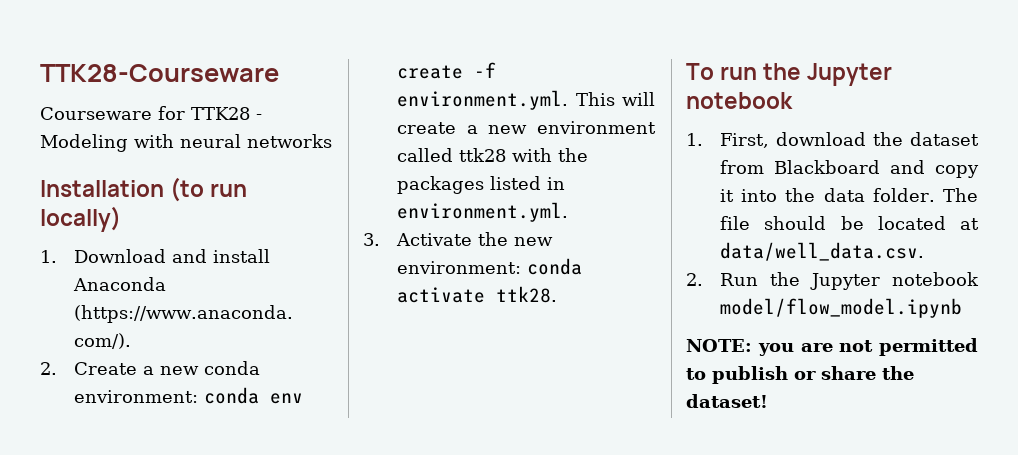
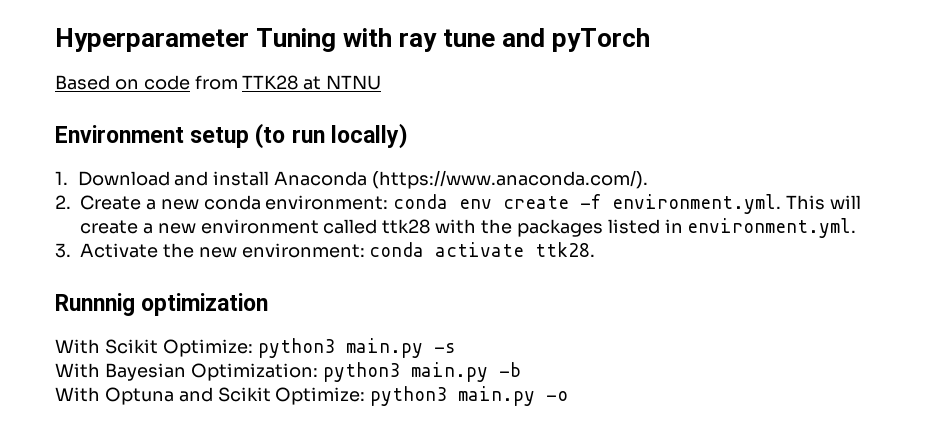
[40,64,279,82] [40,106,262,120] [40,134,332,152] [40,180,164,197] TTK28-Courseware // Courseware for TTK28 - Modeling with neural networks // Installation -> [55,28,651,52] [55,75,382,90] [55,125,250,148] Hyperparameter Tuning with ray tune and pyTorch // Based on code from TTK28 at NTNU // Environment setup
[686,63,893,86] [686,92,793,109] [686,132,979,148] [720,160,979,178] [720,188,978,202] [720,216,979,230] [720,242,925,261] [686,272,979,290] [720,298,963,318] [686,338,978,356] [686,366,914,384] [686,394,768,408] To run the Jupyter notebook // 1. First, download the dataset from Blackboard and copy it into the data folder. The file should be located at data/well_data.csv. // 2. Run the Jupyter notebook model/flow_model.ipynb // NOTE: you are not permitted to publish or share the dataset! -> [55,293,269,316] [55,338,456,358] [55,362,521,382] [55,386,569,406] Runnnig optimization // With Scikit Optimize: python3 main.py -s // With Bayesian Optimization: python3 main.py -b // With Optuna and Scikit Optimize: python3 main.py -o

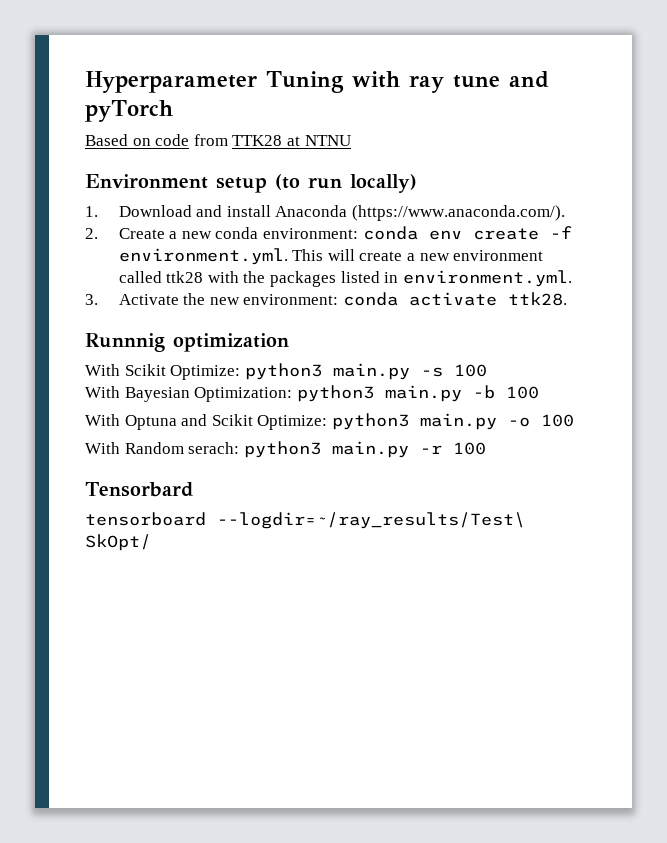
(456, 348) none -> [453,364,487,377] 100
(521, 369) none -> [505,386,539,399] 100
(569, 396) none -> [540,414,574,427] [85,441,486,458] [85,482,193,497] [85,512,525,529] [85,534,151,551] 100 // With Random serach: python3 main.py -r 100 // Tensorbard // tensorboard --logdir=~/ray_results/Test\ SkOpt/

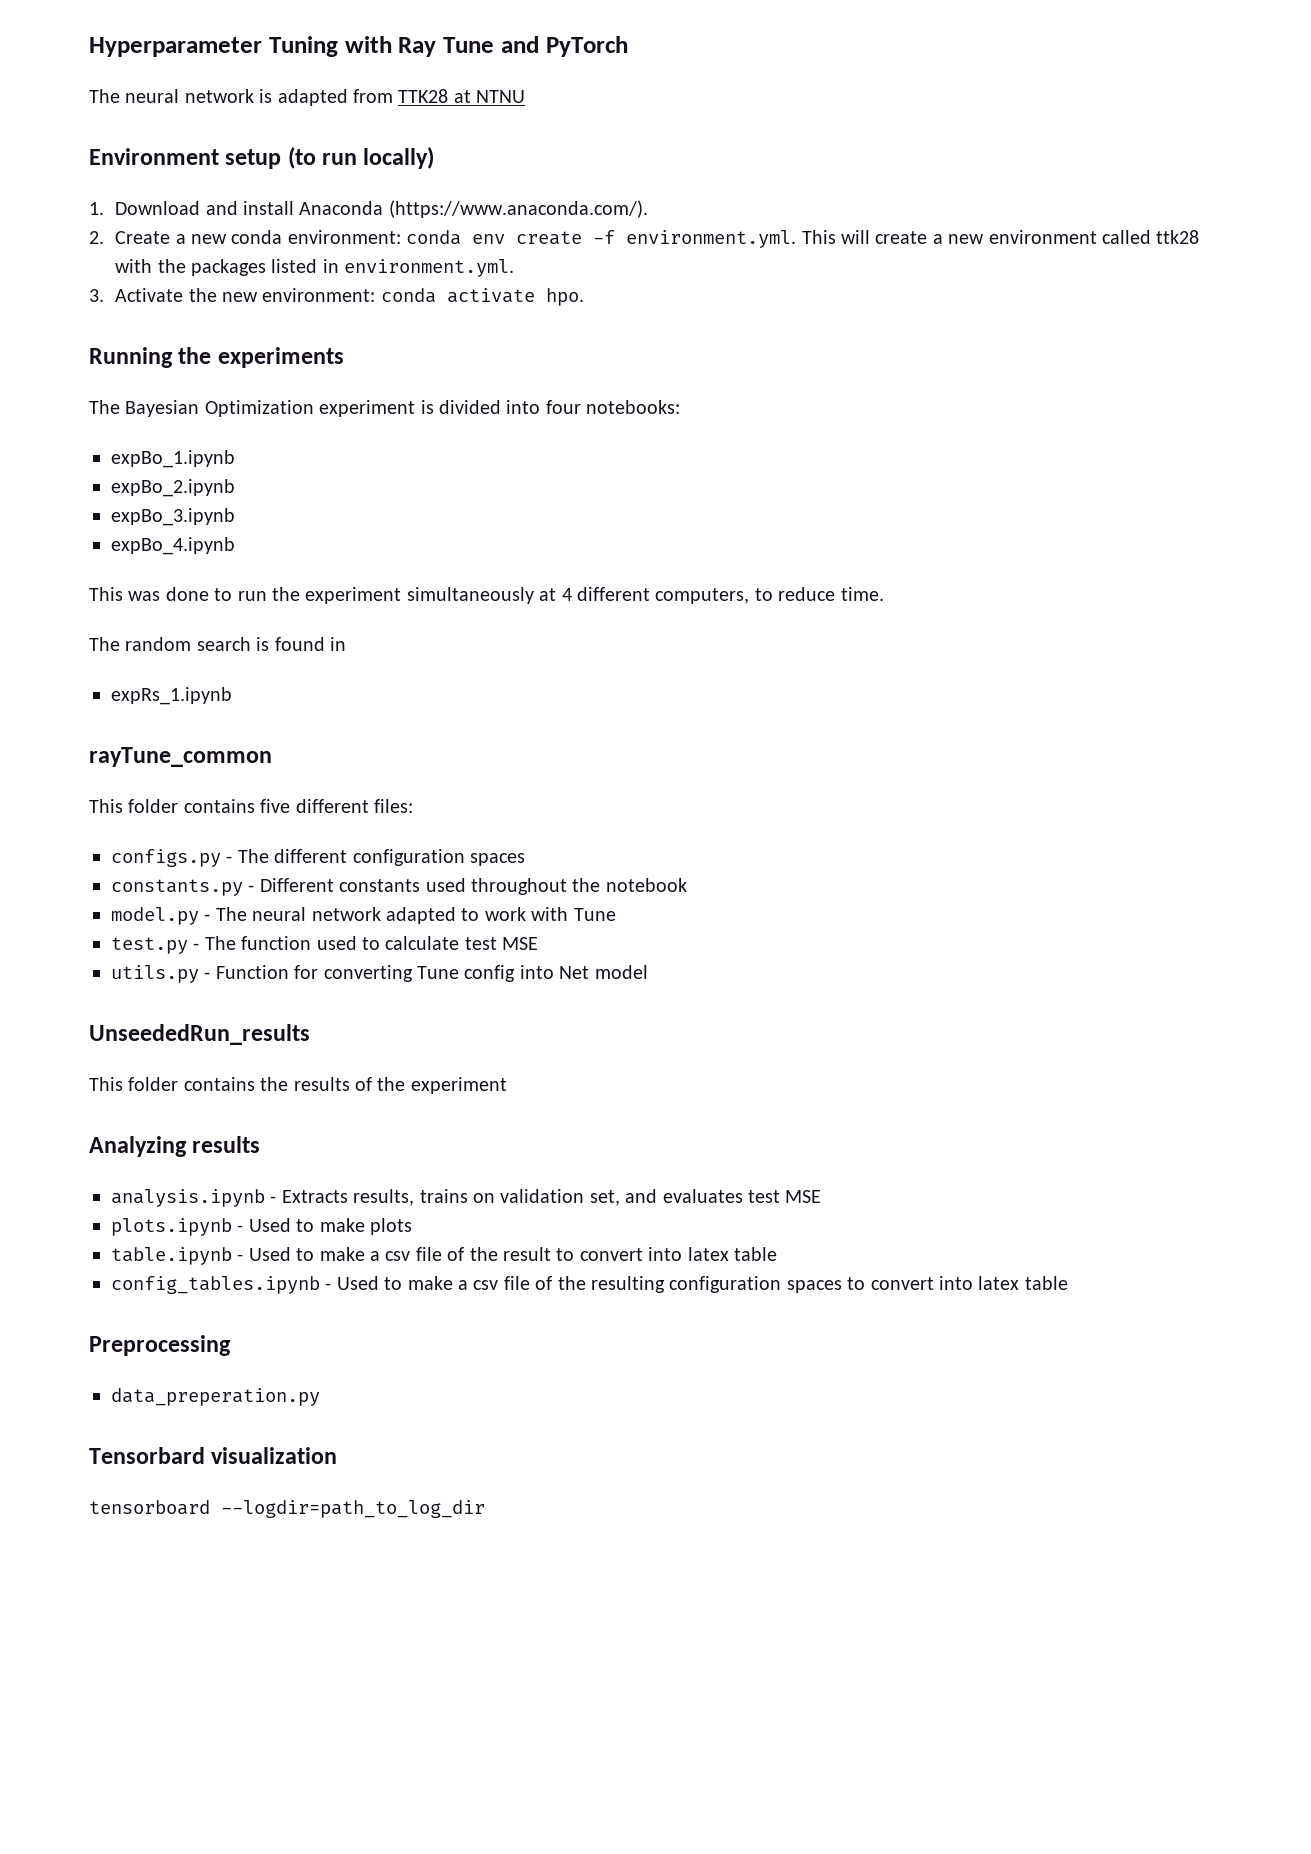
[408,71,549,93] [85,100,173,122] [85,134,190,146] ray tune and pyTorch // Based on code -> [398,36,628,57] [89,89,348,106] Ray Tune and PyTorch // The neural network is adapted
[507,292,567,306] [85,333,289,352] [85,363,487,380] [85,385,539,402] [85,413,574,430] [85,441,486,458] ttk28. // Runnnig optimization // With Scikit Optimize: python3 main.py -s 100 // With Bayesian Optimization: python3 main.py -b 100 // With Optuna and Scikit Optimize: python3 main.py -o 100 // With Random serach: python3 main.py -r 100 -> [545,288,584,306] [89,347,344,368] [89,400,681,417] [111,450,235,468] [111,479,235,497] [111,508,235,526] [111,537,235,555] [89,587,884,604] [89,637,346,651] [111,687,232,705] [89,747,272,767] [89,799,413,813] [111,849,525,867] [111,878,687,896] [111,907,616,925] [111,936,539,954] [111,965,648,983] [89,1024,310,1045] [89,1077,507,1094] [89,1136,261,1157] [111,1189,822,1207] [111,1218,412,1236] [111,1247,777,1265] [111,1276,1068,1294] [89,1335,231,1356] [111,1388,320,1406] hpo. // Running the experiments // The Bayesian Optimization experiment is divided into four notebooks: // expBo_1.ipynb // expBo_2.ipynb // expBo_3.ipynb // expBo_4.ipynb // This was done to run the experiment simultaneously at 4 different computers, to reduce time. // The random search is found in // expRs_1.ipynb // rayTune_common // This folder contains five different files: // configs.py - The different configuration spaces // constants.py - Different constants used throughout the notebook // model.py - The neural network adapted to work with Tune // test.py - The function used to calculate test MSE // utils.py - Function for converting Tune config into Net model // UnseededRun_results // This folder contains the results of the experiment // Analyzing results // analysis.ipynb - Extracts results, trains on validation set, and evaluates test MSE // plots.ipynb - Used to make plots // table.ipynb - Used to make a csv file of the result to convert into latex table // config_tables.ipynb - Used to make a csv file of the resulting configuration spaces to convert into latex table // Preprocessing // data_preperation.py
(193, 489) none -> [211,1447,338,1464] visualization
[217,512,525,529] [85,534,151,551] --logdir=~/ray_results/Test\ SkOpt/ -> [221,1500,485,1518] --logdir=path_to_log_dir

